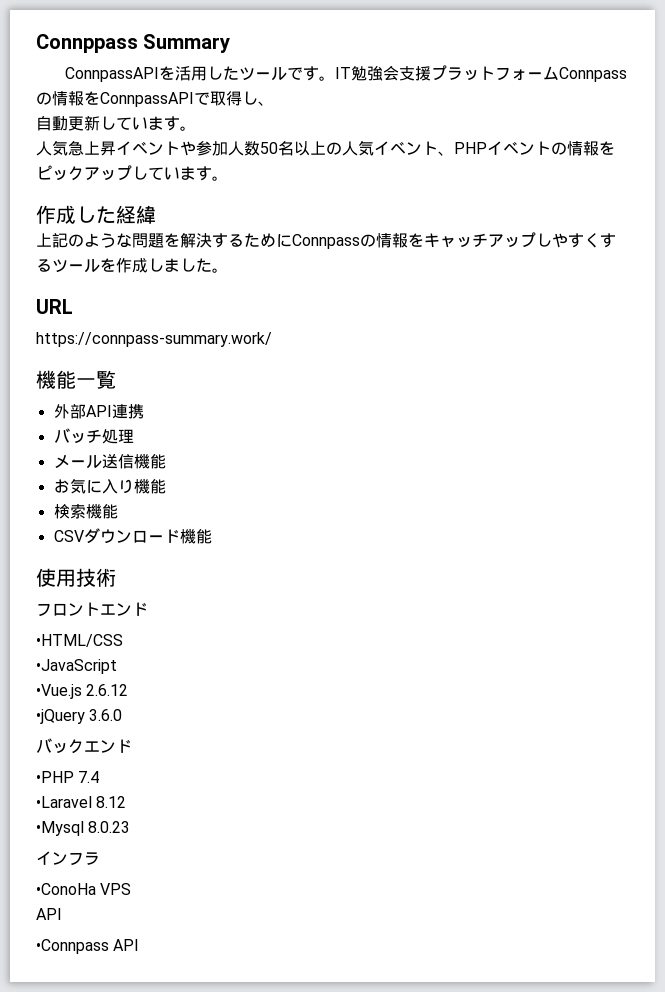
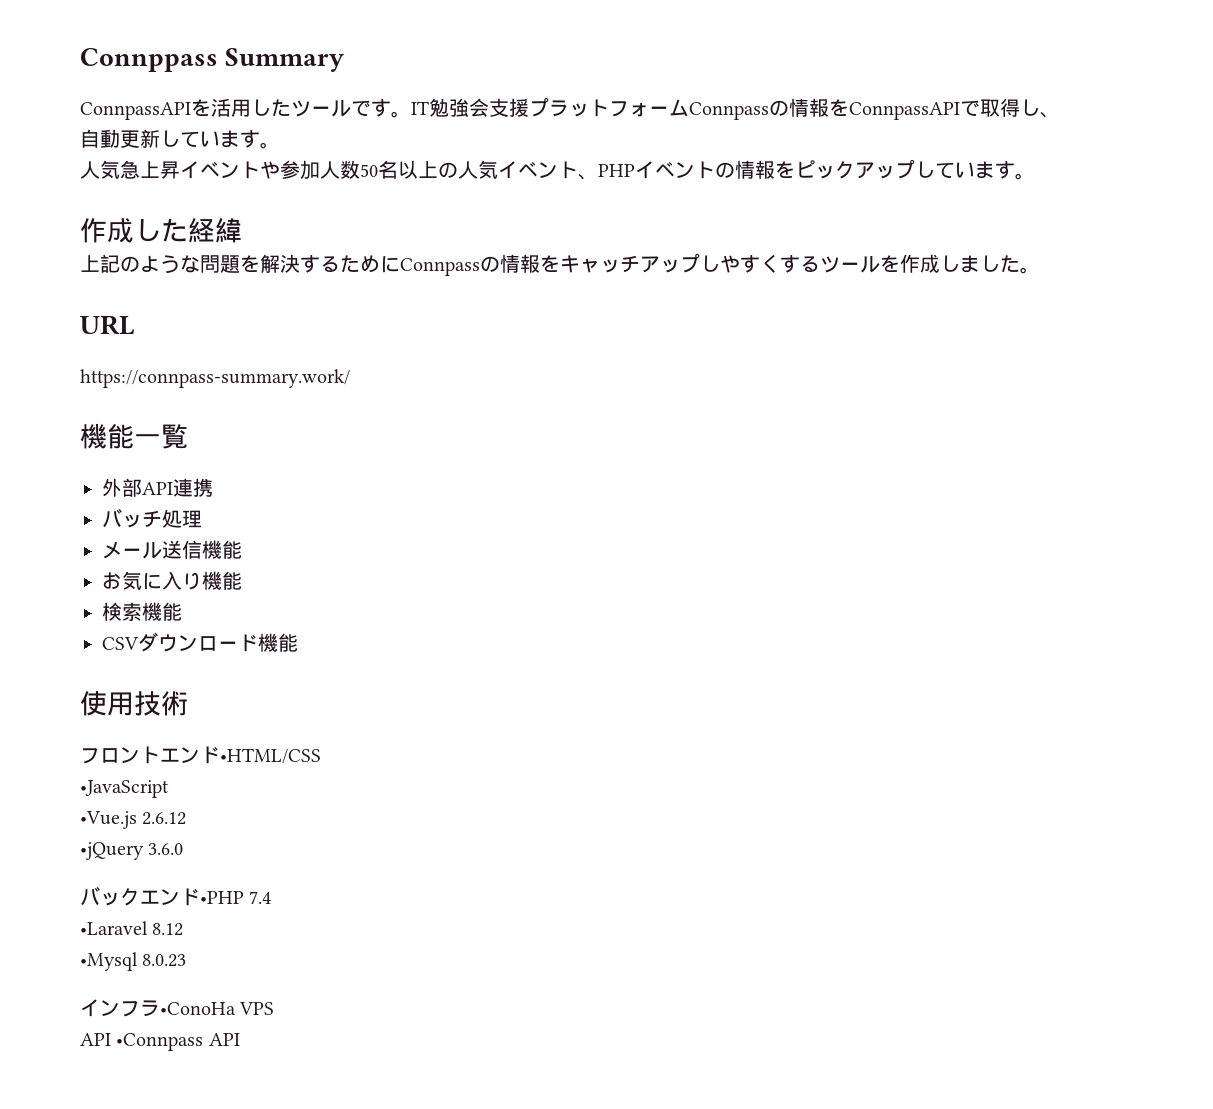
(148, 609) // -> (220, 755) none
(132, 746) // -> (200, 897) none
(100, 858) // -> (160, 1008) none
(62, 914) // -> (111, 1039) none

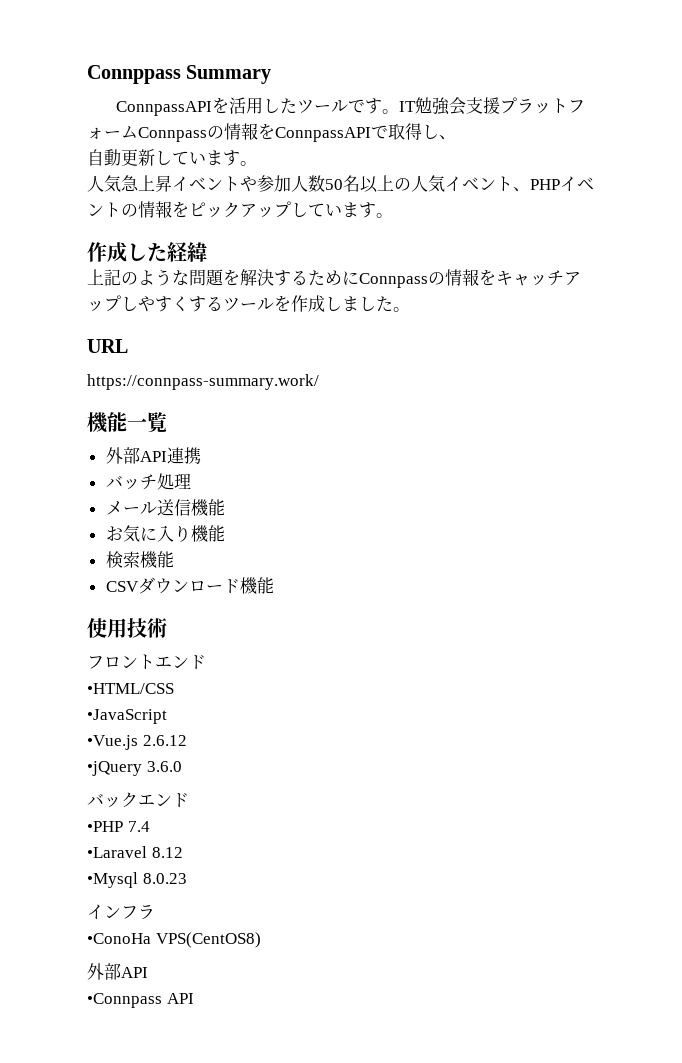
(220, 755) none -> (206, 662) //
(200, 897) none -> (189, 800) //
[160,1002,275,1015] [80,1033,111,1046] •ConoHa VPS // API -> [87,932,261,948] [87,963,148,980] // •ConoHa VPS(CentOS8) // 外部API //

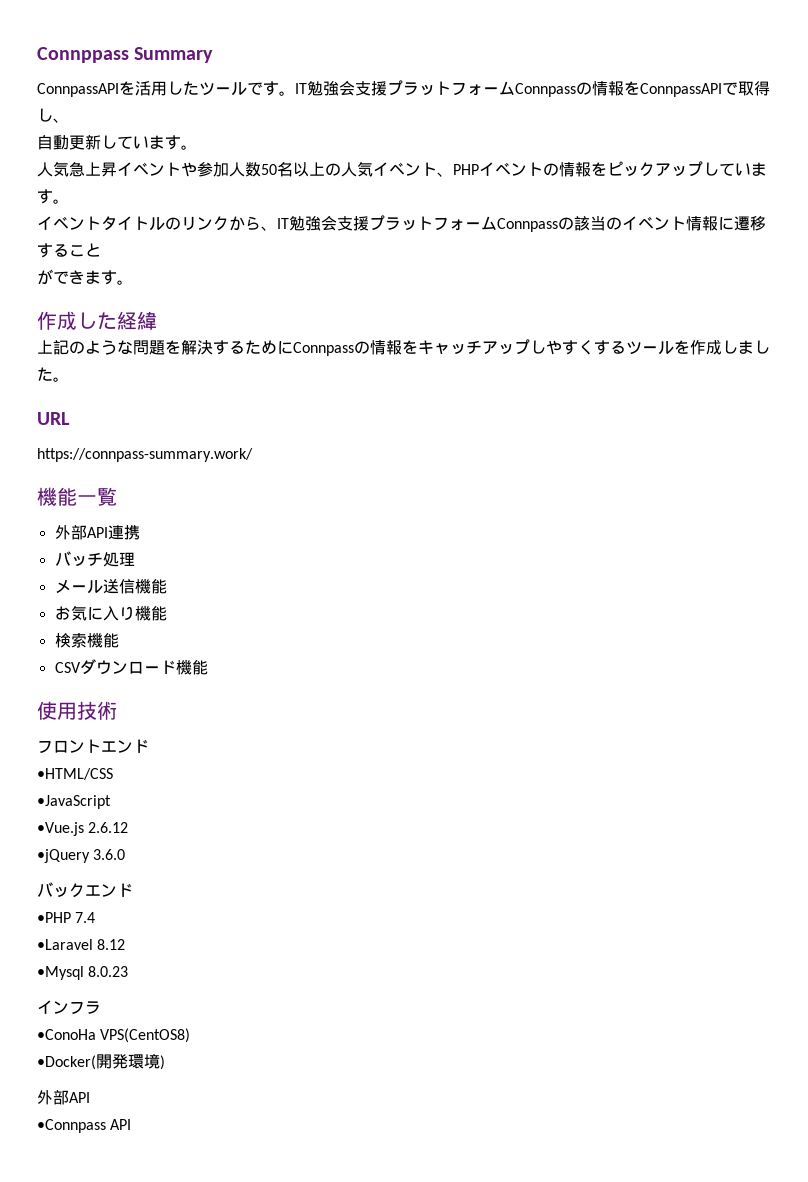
(393, 215) none -> [37,215,766,232] [37,243,101,258] [37,269,133,285] // イベントタイトルのリンクから、IT勉強会支援プラットフォームConnpassの該当のイベント情報に遷移すること // ができます。
(261, 940) none -> [37,1053,165,1070] // •Docker(開発環境)

